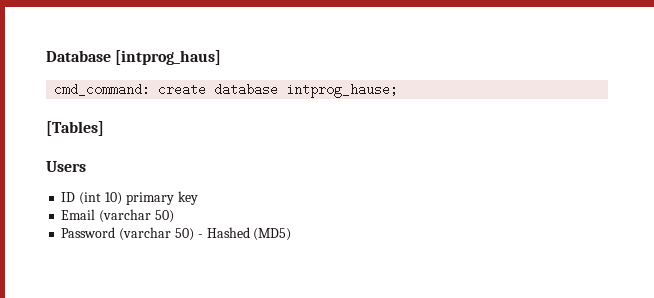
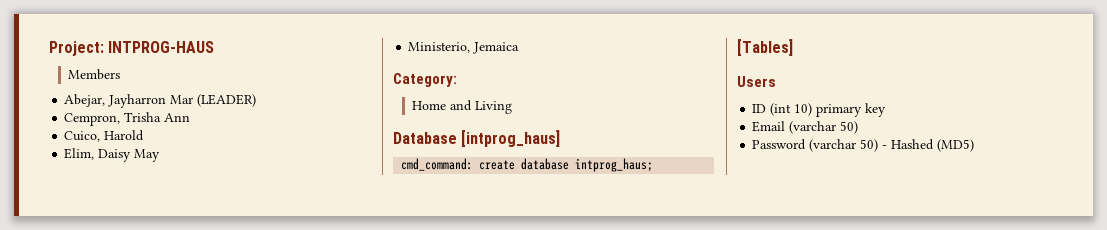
(46, 56) none -> [49,41,215,56] [68,69,121,80] [64,94,257,108] [64,112,191,126] [64,130,145,142] [64,148,161,162] [408,42,520,54] [393,73,457,87] [412,100,513,114] Project: INTPROG-HAUS // Members // Abejar, Jayharron Mar (LEADER) // Cempron, Trisha Ann // Cuico, Harold // Elim, Daisy May // Ministerio, Jemaica // Category: // Home and Living //
[286,83,399,98] intprog_hause; -> [575,158,654,172] intprog_haus;

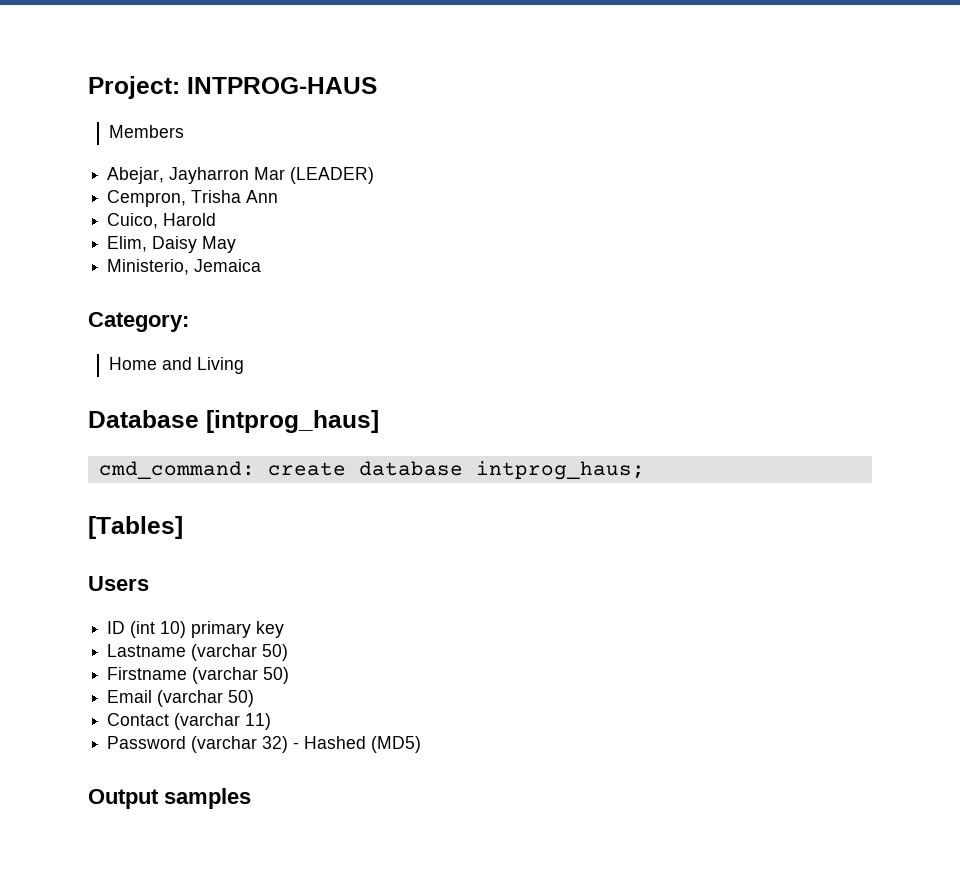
(887, 110) none -> [107,644,289,661] [107,667,290,684] // Lastname (varchar 50) // Firstname (varchar 50)
(859, 127) none -> [107,713,272,730] // Contact (varchar 11)
[860,139,879,152] 50) -> [262,736,289,753] 32)
(975, 145) none -> [88,788,251,809] // Output samples

